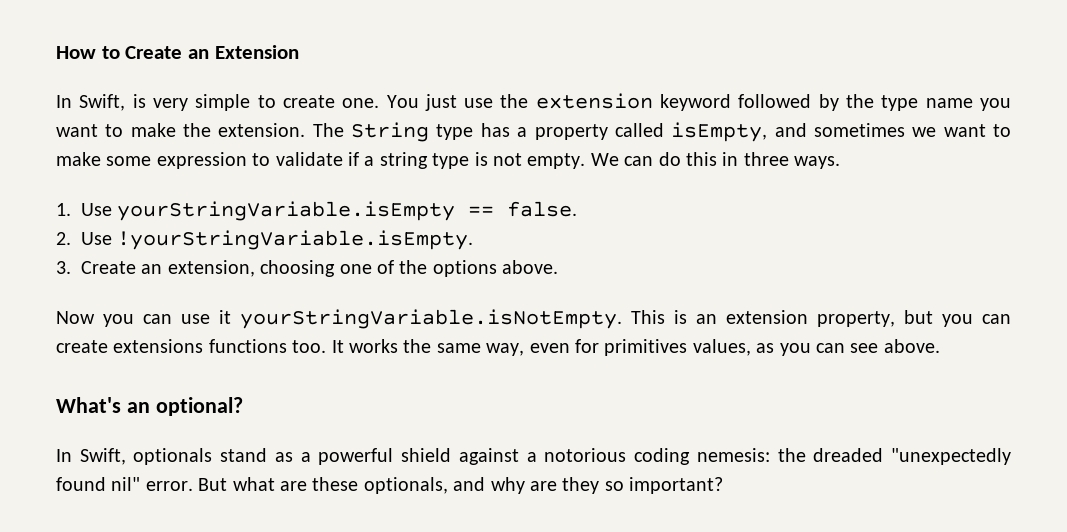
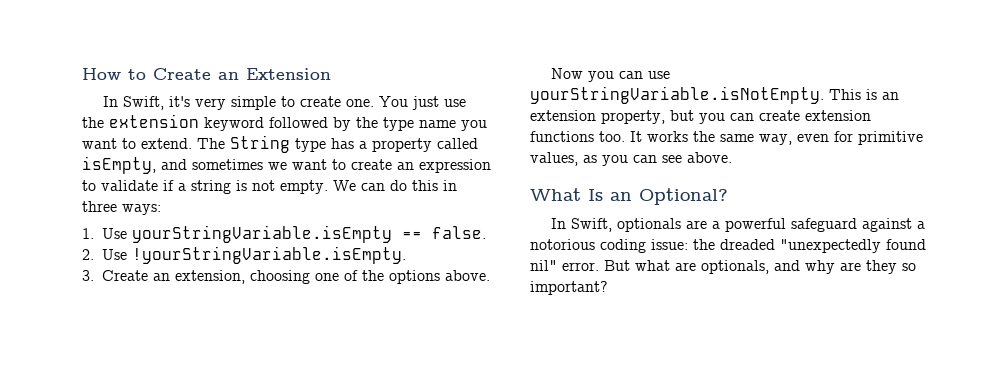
[132,94,146,108] is -> [169,96,191,107] it's
[130,123,306,137] make the extension. -> [141,138,192,149] extend.
[56,152,152,166] make some -> [351,159,414,170] create an
[432,153,470,169] type -> (231, 187) none
[794,156,841,169] ways. -> [122,204,161,215] ways:
[219,310,231,324] it -> (671, 75) none
[113,339,204,353] extensions -> [805,110,871,121] extension
[604,339,688,356] primitives -> [858,131,923,145] primitive
[56,397,243,416] What's an optional? -> [530,188,728,205] What Is an Optional?
[220,448,293,462] stand as -> [686,220,708,229] are
[401,448,452,462] shield -> [791,218,858,232] safeguard
[696,448,770,462] nemesis: -> [651,239,688,250] issue:
[312,477,359,491] these -> (696, 266) none

